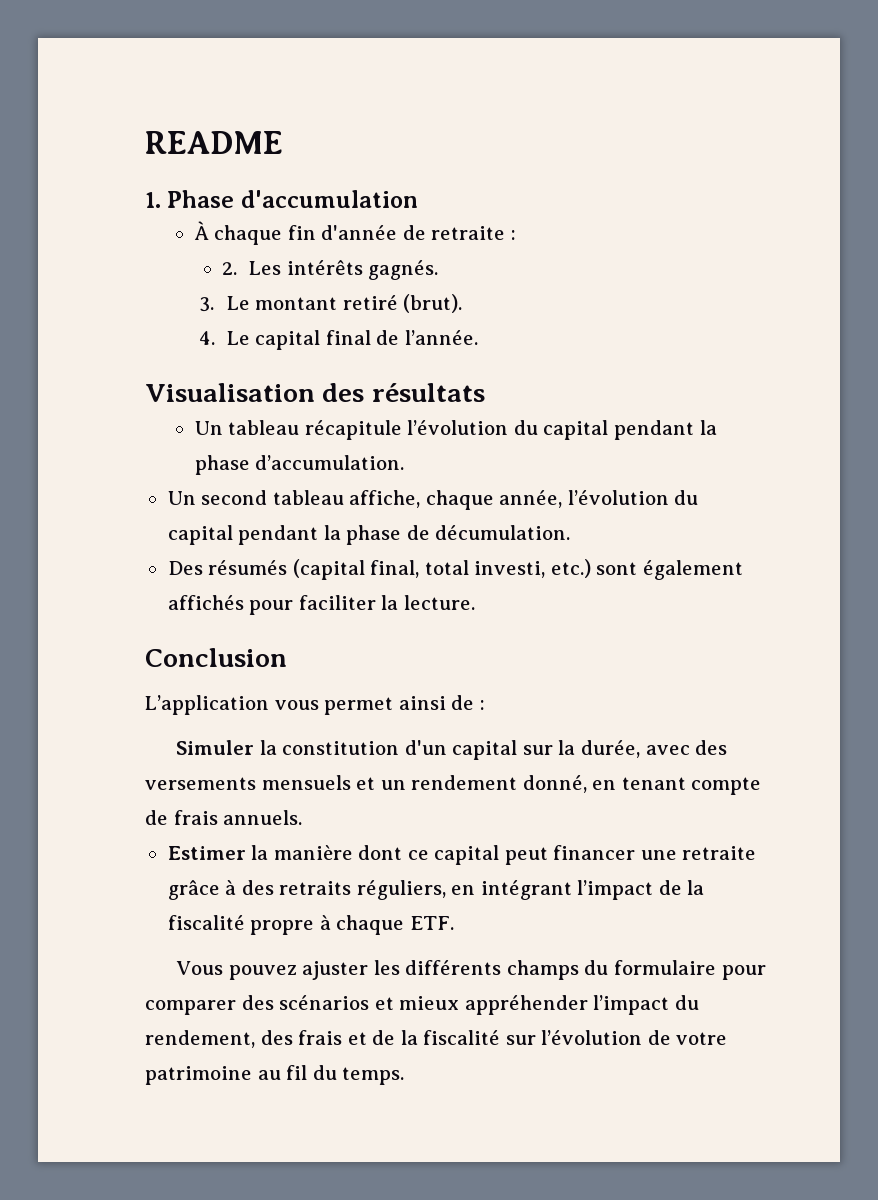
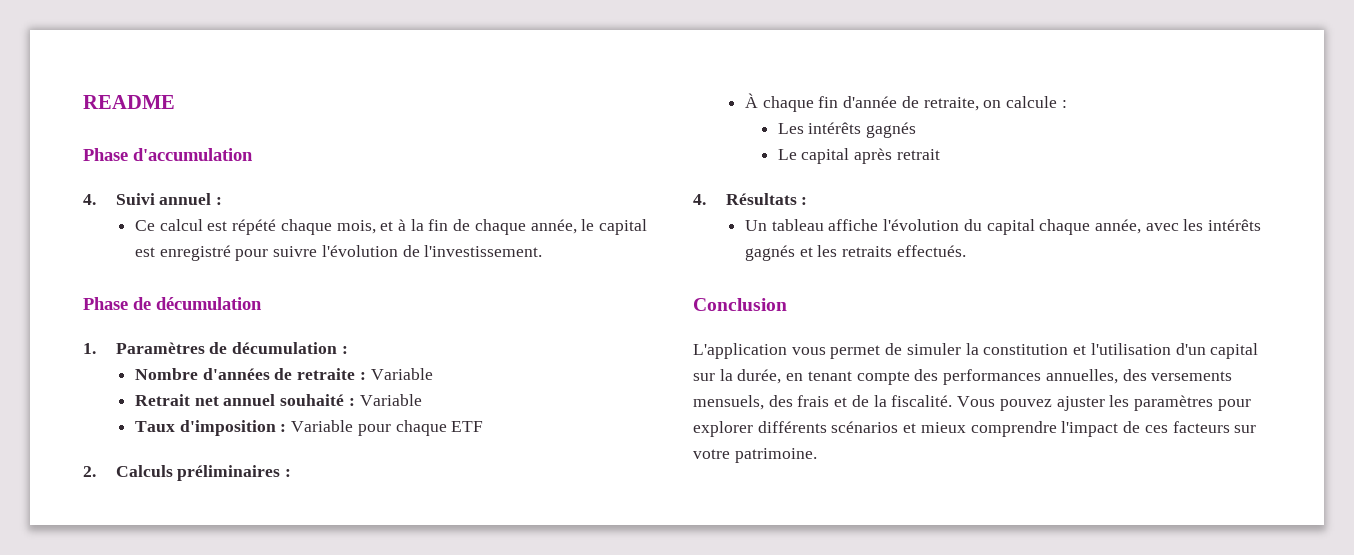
[145,192,161,208] 1. -> (175, 102) none
(418, 199) none -> [83,193,223,205] [134,219,648,235] [134,245,543,261] [83,297,262,310] [83,342,348,354] [134,368,433,380] [134,394,422,406] [134,420,484,436] [83,465,292,481] // 4. Suivi annuel : // Ce calcul est répété chaque mois, et à la fin de chaque année, le capital est enregistré pour suivre l'évolution de l'investissement. // Phase de décumulation // 1. Paramètres de décumulation : // Nombre d'années de retraite : Variable // Retrait net annuel souhaité : Variable // Taux d'imposition : Variable pour chaque ETF // 2. Calculs préliminaires :
[431,226,516,240] [221,262,237,275] retraite : // 2. -> [923,96,1067,111] retraite, on calcule : //
[368,260,439,280] [199,294,463,313] [199,330,478,350] [145,383,485,402] gagnés. // 3. Le montant retiré (brut). // 4. Le capital final de l’année. // Visualisation des résultats -> [865,122,916,138] [777,148,940,164] [693,193,808,205] gagnés // Le capital après retrait // 4. Résultats :
[304,420,717,440] [194,455,405,475] [167,490,699,510] [167,525,571,545] [167,559,743,580] [167,595,475,615] [145,648,287,667] [145,695,485,715] [176,740,400,755] récapitule l’évolution du capital pendant la phase d’accumulation. // Un second tableau affiche, chaque année, l’évolution du capital pendant la phase de décumulation. // Des résumés (capital final, total investi, etc.) sont également affichés pour faciliter la lecture. // Conclusion // L’application vous permet ainsi de : // Simuler la constitution -> [828,219,1262,235] [744,245,966,261] [693,298,787,311] [693,343,1171,359] affiche l'évolution du capital chaque année, avec les intérêts gagnés et les retraits effectués. // Conclusion // L'application vous permet de simuler la constitution et l'utilisation
[645,740,728,755] [145,775,762,795] [145,810,303,825] [167,845,757,865] [167,880,705,900] [167,915,454,935] [176,960,766,980] [145,995,699,1015] [145,1030,255,1048] avec des versements mensuels et un rendement donné, en tenant compte de frais annuels. // Estimer la manière dont ce capital peut financer une retraite grâce à des retraits réguliers, en intégrant l’impact de la fiscalité propre à chaque ETF. // Vous pouvez ajuster les différents champs du formulaire pour comparer des scénarios et mieux appréhender l’impact du rendement, -> [786,369,1233,385] [693,395,764,410] en tenant compte des performances annuelles, des versements mensuels,
[423,1030,728,1045] [145,1065,405,1085] fiscalité sur l’évolution de votre patrimoine au fil du temps. -> [891,395,1251,411] [693,421,1257,437] [693,448,817,463] fiscalité. Vous pouvez ajuster les paramètres pour explorer différents scénarios et mieux comprendre l'impact de ces facteurs sur votre patrimoine.

